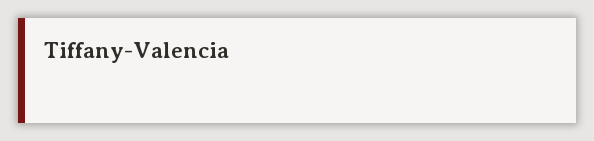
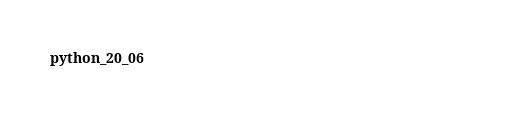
[44,42,229,63] Tiffany-Valencia -> [50,52,144,66] python_20_06

